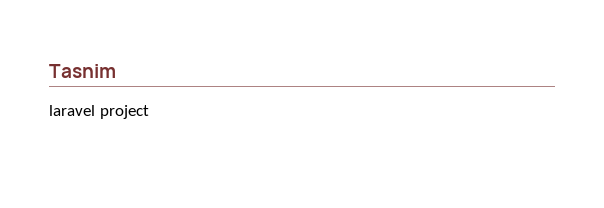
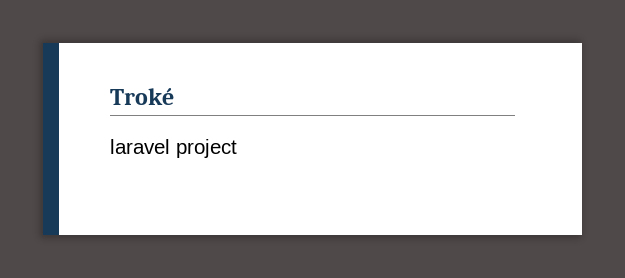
[49,64,116,78] Tasnim -> [110,88,174,105] Troké

